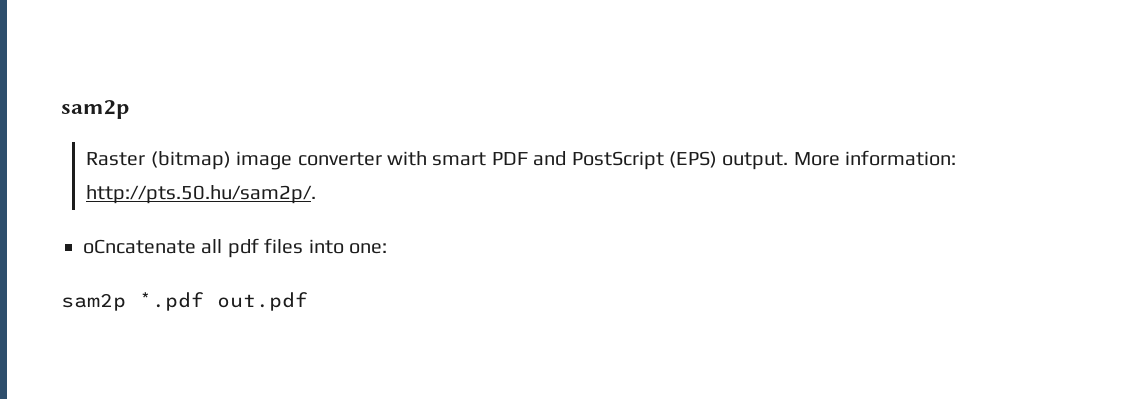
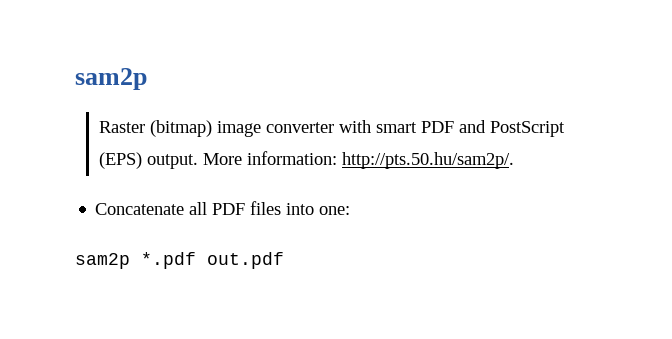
[83,238,259,258] oCncatenate all pdf -> [95,202,246,215] Concatenate all PDF

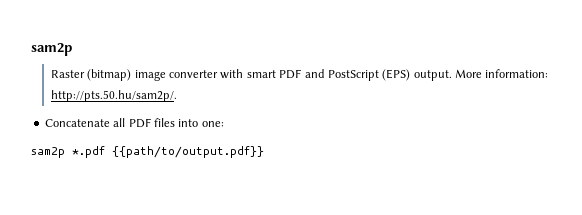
[207,252,284,269] out.pdf -> [112,146,264,158] {{path/to/output.pdf}}

